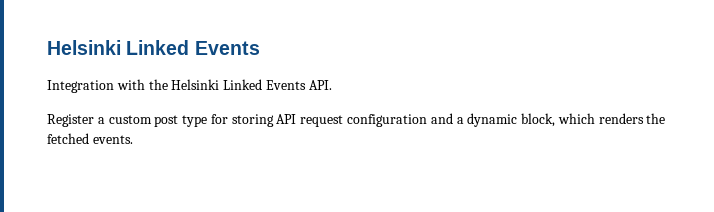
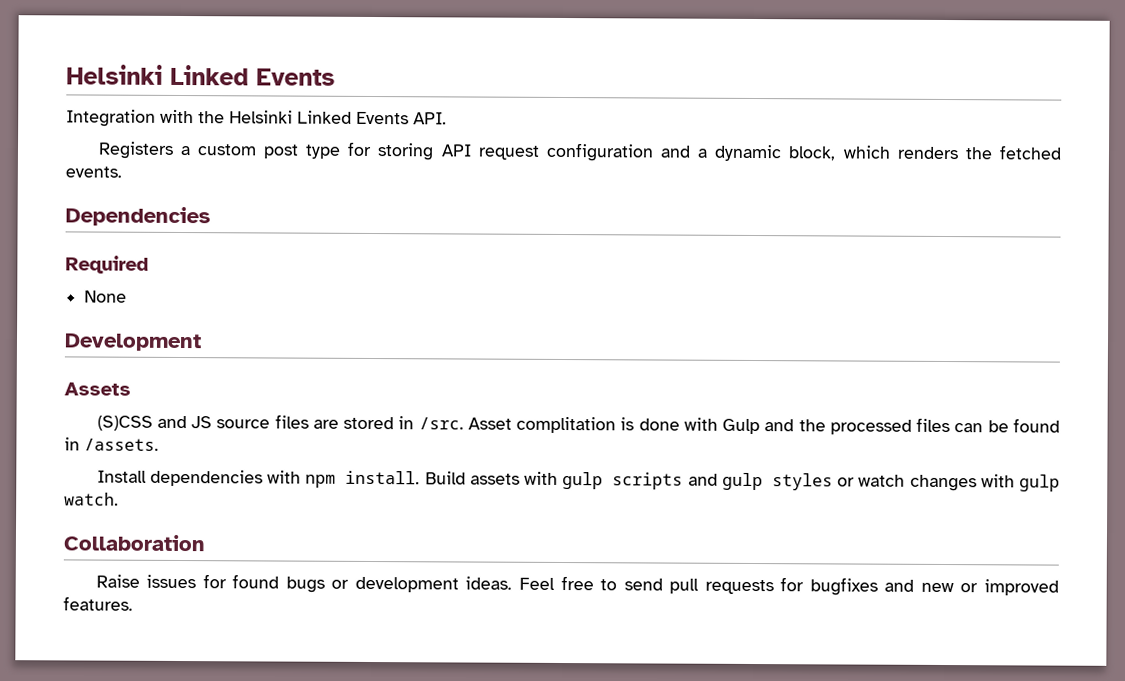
[47,114,94,127] Register -> [97,141,174,159] Registers
(133, 139) none -> [65,206,211,227] [65,255,149,274] [84,290,128,303] [64,333,202,352] [64,382,131,396] [96,414,1061,435] [64,437,159,451] [96,469,1061,492] [64,492,119,506] [63,534,205,552] [95,574,1059,596] [63,596,133,611] // Dependencies // Required // None // Development // Assets // (S)CSS and JS source files are stored in /src. Asset complitation is done with Gulp and the processed files can be found in /assets. // Install dependencies with npm install. Build assets with gulp scripts and gulp styles or watch changes with gulp watch. // Collaboration // Raise issues for found bugs or development ideas. Feel free to send pull requests for bugfixes and new or improved features.

